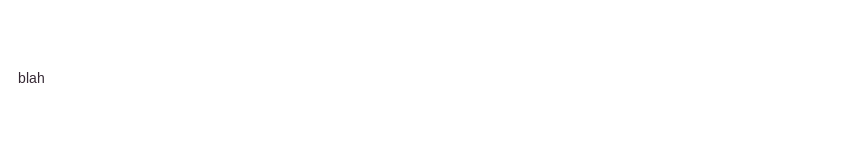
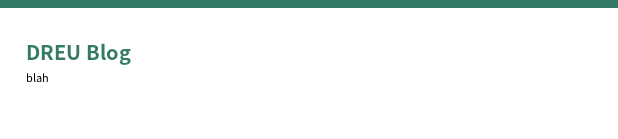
(18, 77) none -> [26,43,132,65] DREU Blog //

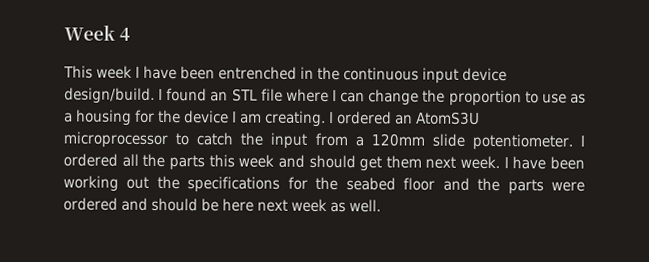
[26,43,132,65] [26,73,49,82] DREU Blog // blah -> [64,24,130,41] [63,65,507,84] [64,87,587,107] [64,109,480,128] [63,131,585,151] [63,153,586,172] [63,175,585,195] [63,197,381,213] Week 4 // This week I have been entrenched in the continuous input device design/build. I found an STL file where I can change the proportion to use as a housing for the device I am creating. I ordered an AtomS3U microprocessor to catch the input from a 120mm slide potentiometer. I ordered all the parts this week and should get them next week. I have been working out the specifications for the seabed floor and the parts were ordered and should be here next week as well.

